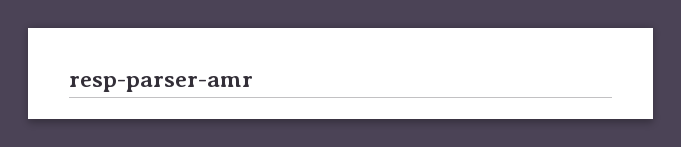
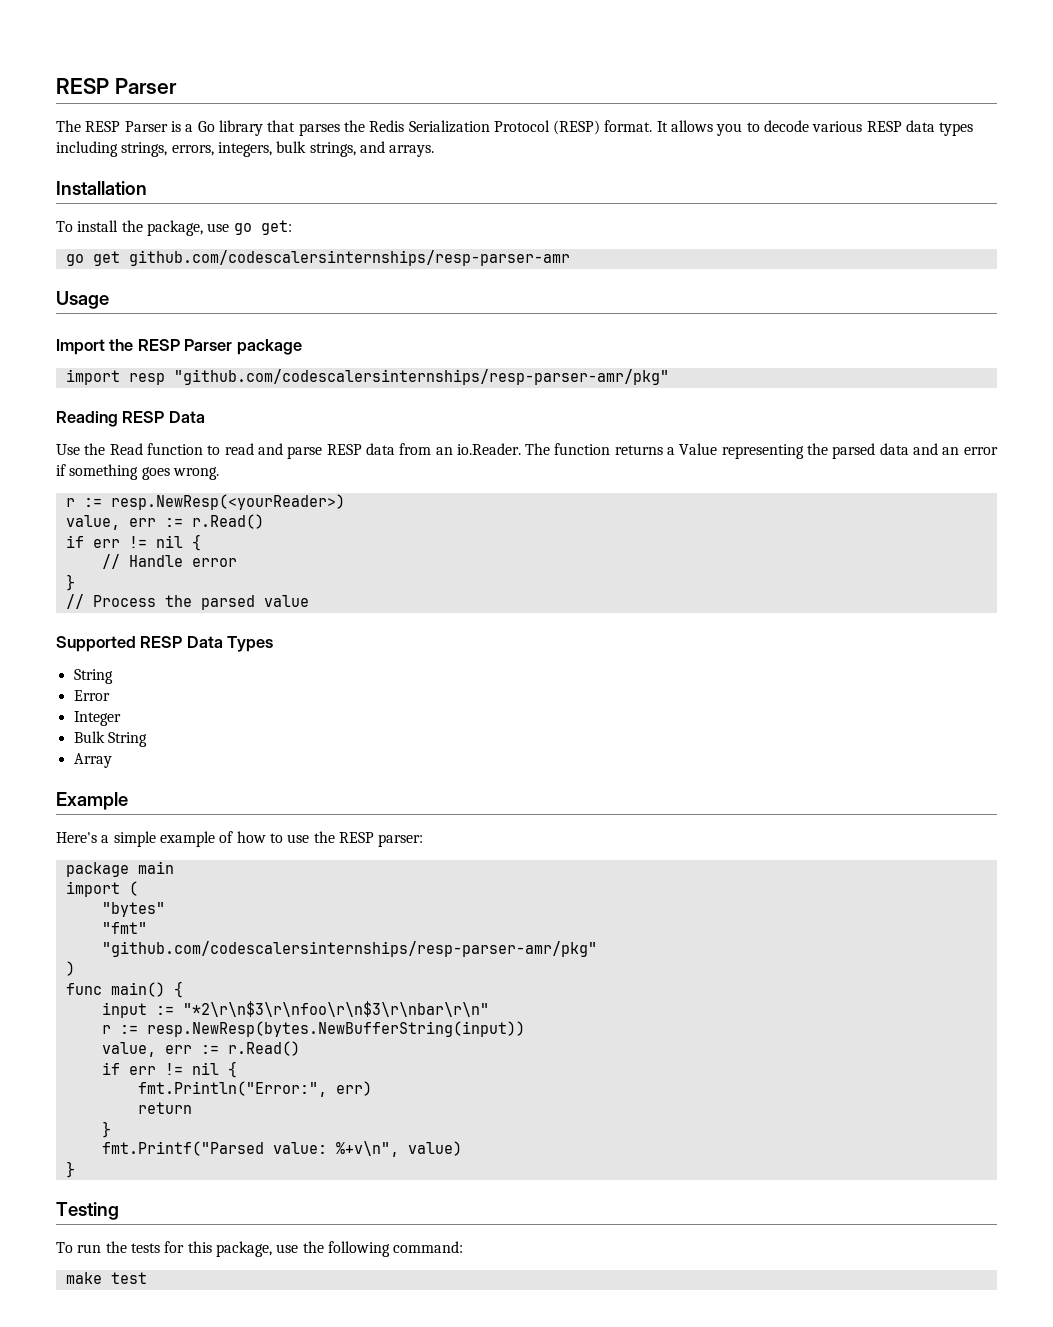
[69,76,253,92] resp-parser-amr -> [56,78,177,94] [56,120,974,136] [56,141,435,157] [56,181,147,195] [56,220,292,236] [65,250,570,266] [56,291,109,309] [56,339,302,355] [65,369,669,385] [56,411,205,427] [56,443,998,459] [56,464,219,480] [65,494,345,510] [65,514,264,530] [65,534,201,551] [101,554,237,569] [65,574,75,591] [65,594,309,610] [56,636,274,652] [73,669,113,684] [73,690,110,701] [73,711,121,726] [73,731,147,747] [73,753,112,768] [56,792,128,810] [56,831,424,847] [65,861,174,877] [65,881,138,897] [101,902,165,917] [101,922,147,934] [101,941,597,957] [65,961,75,976] [65,981,183,998] [101,1001,489,1018] [101,1021,525,1037] [101,1041,300,1057] [101,1061,237,1078] [137,1081,372,1097] [137,1102,192,1114] [101,1121,111,1138] [101,1141,462,1157] [65,1161,75,1178] [56,1202,119,1220] [56,1241,464,1257] [65,1272,147,1284] RESP Parser // The RESP Parser is a Go library that parses the Redis Serialization Protocol (RESP) format. It allows you to decode various RESP data types including strings, errors, integers, bulk strings, and arrays. // Installation // To install the package, use go get: // go get github.com/codescalersinternships/resp-parser-amr // Usage // Import the RESP Parser package // import resp "github.com/codescalersinternships/resp-parser-amr/pkg" // Reading RESP Data // Use the Read function to read and parse RESP data from an io.Reader. The function returns a Value representing the parsed data and an error if something goes wrong. // r := resp.NewResp(<yourReader>) // value, err := r.Read() // if err != nil { // // Handle error // } // // Process the parsed value // Supported RESP Data Types // String // Error // Integer // Bulk String // Array // Example // Here's a simple example of how to use the RESP parser: // package main // import ( // "bytes" // "fmt" // "github.com/codescalersinternships/resp-parser-amr/pkg" // ) // func main() { // input := "*2\r\n$3\r\nfoo\r\n$3\r\nbar\r\n" // r := resp.NewResp(bytes.NewBufferString(input)) // value, err := r.Read() // if err != nil { // fmt.Println("Error:", err) // return // } // fmt.Printf("Parsed value: %+v\n", value) // } // Testing // To run the tests for this package, use the following command: // make test

